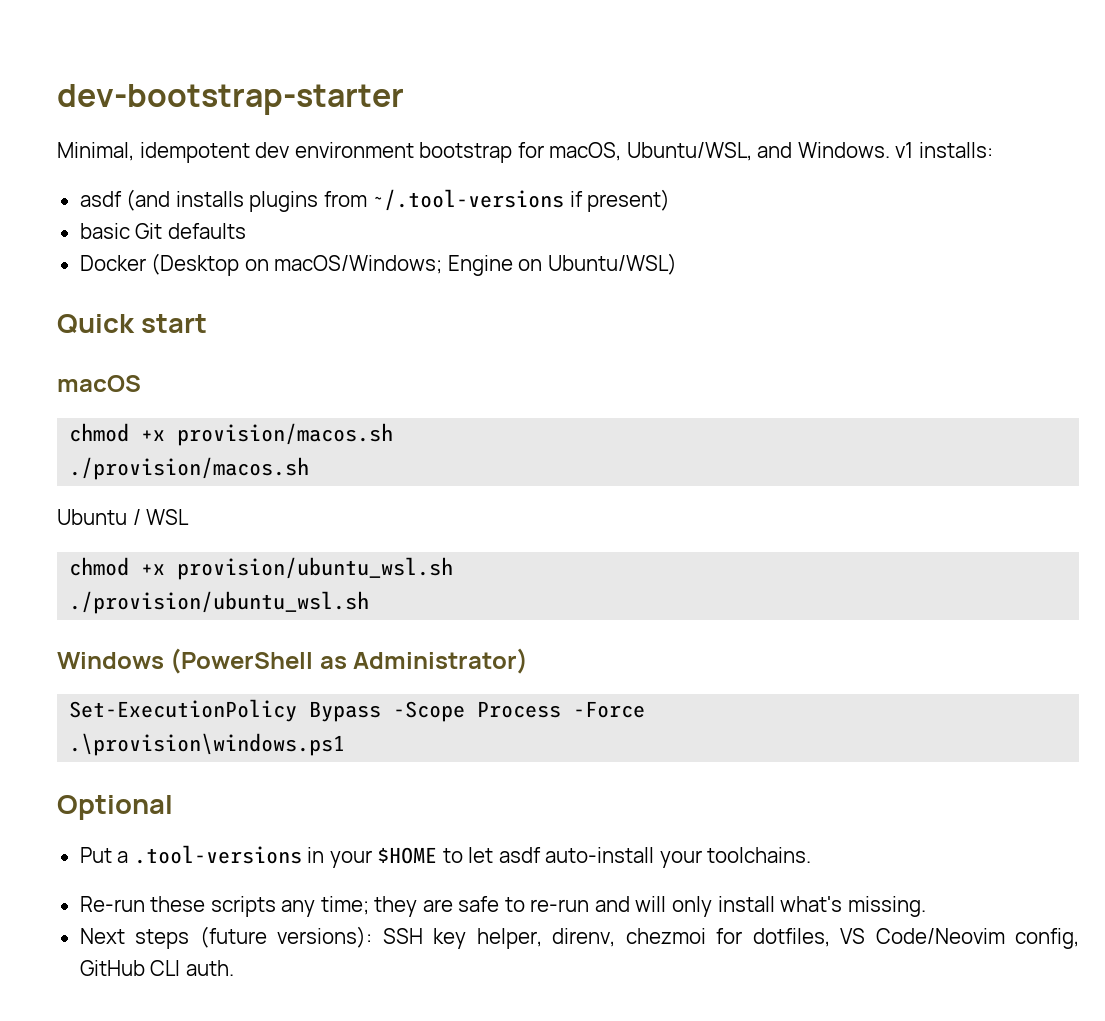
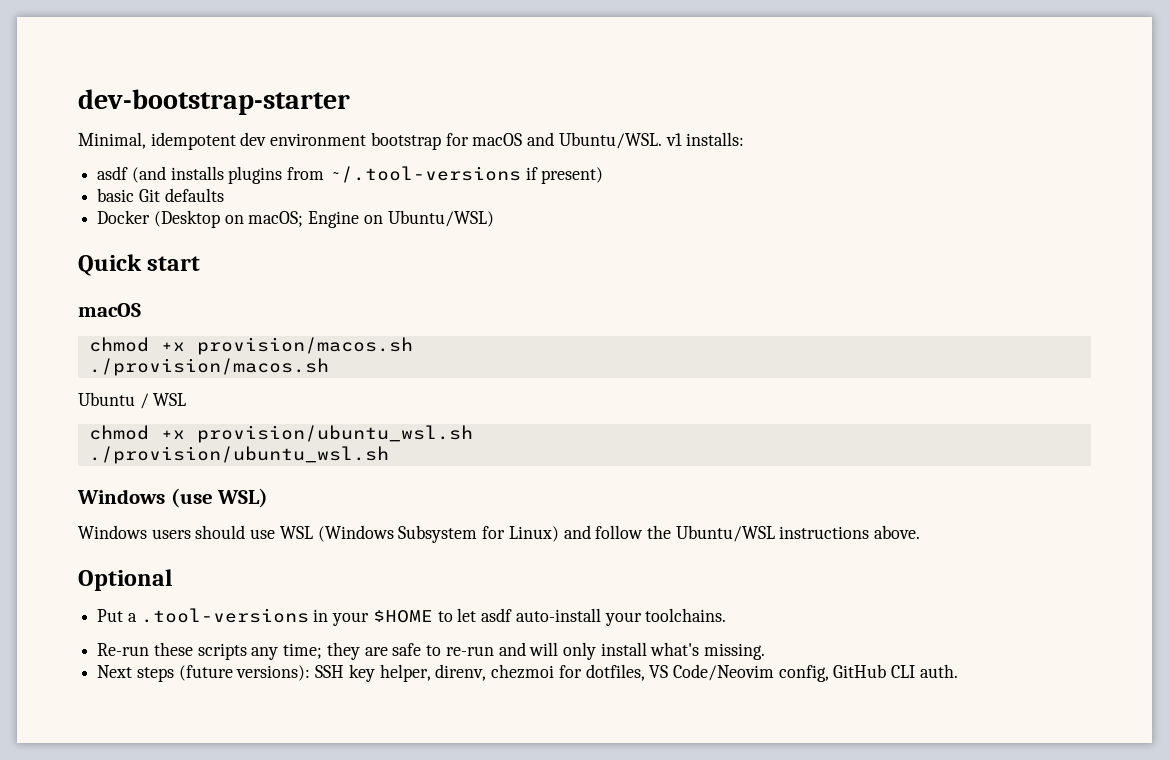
[549,142,890,161] macOS, Ubuntu/WSL, and Windows. -> [472,132,662,149] macOS and Ubuntu/WSL.
[274,255,443,274] macOS/Windows; -> [248,211,304,227] macOS;
[170,648,529,674] [69,699,646,722] [69,733,346,756] (PowerShell as Administrator) // Set-ExecutionPolicy Bypass -Scope Process -Force // .\provision\windows.ps1 -> [170,488,269,508] [78,525,921,543] (use WSL) // Windows users should use WSL (Windows Subsystem for Linux) and follow the Ubuntu/WSL instructions above.

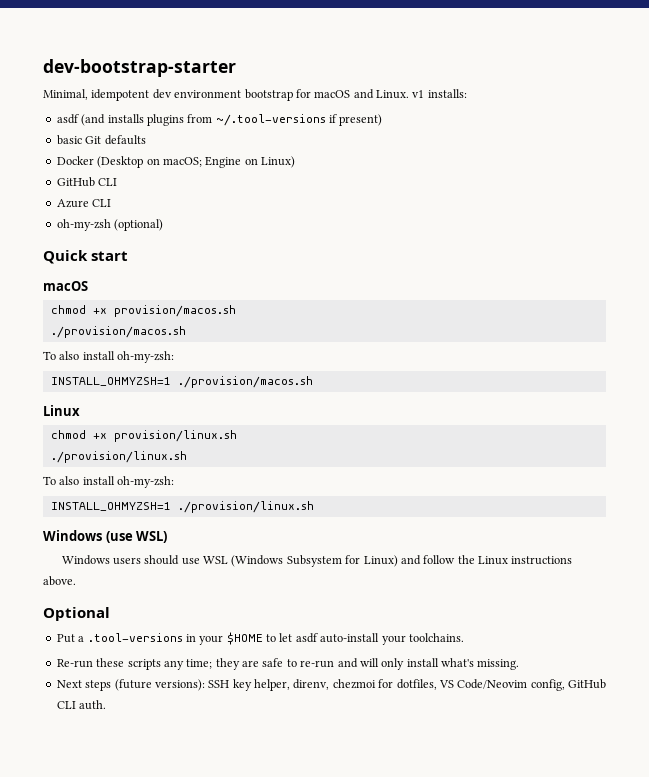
[558,132,662,149] Ubuntu/WSL. -> [376,90,409,99] Linux.
[387,210,494,227] Ubuntu/WSL) -> [261,156,295,168] [56,177,118,187] [56,199,112,208] [56,219,164,231] Linux) // GitHub CLI // Azure CLI // oh-my-zsh (optional)
[78,392,187,409] [88,425,473,443] [88,446,389,464] Ubuntu / WSL // chmod +x provision/ubuntu_wsl.sh // ./provision/ubuntu_wsl.sh -> [43,351,175,363] [50,376,313,388] [43,405,80,416] [50,430,237,442] [50,451,187,463] [43,476,175,488] [50,501,314,513] To also install oh-my-zsh: // INSTALL_OHMYZSH=1 ./provision/macos.sh // Linux // chmod +x provision/linux.sh // ./provision/linux.sh // To also install oh-my-zsh: // INSTALL_OHMYZSH=1 ./provision/linux.sh
[675,525,775,542] Ubuntu/WSL -> [478,556,509,565] Linux

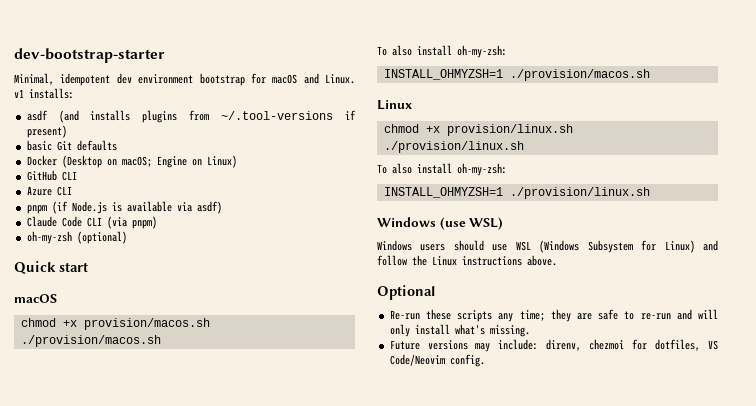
(112, 203) none -> [26,201,222,214] [26,216,157,229] // pnpm (if Node.js is available via asdf) // Claude Code CLI (via pnpm)
[56,632,464,645] // Put a .tool-versions in your $HOME to let asdf auto-install your toolchains. -> (435, 292) none
[56,679,290,691] Next steps (future versions): SSH key helper, -> [389,339,539,352] Future versions may include:
[530,679,606,691] [56,700,107,710] config, GitHub CLI auth. -> [449,354,485,367] config.

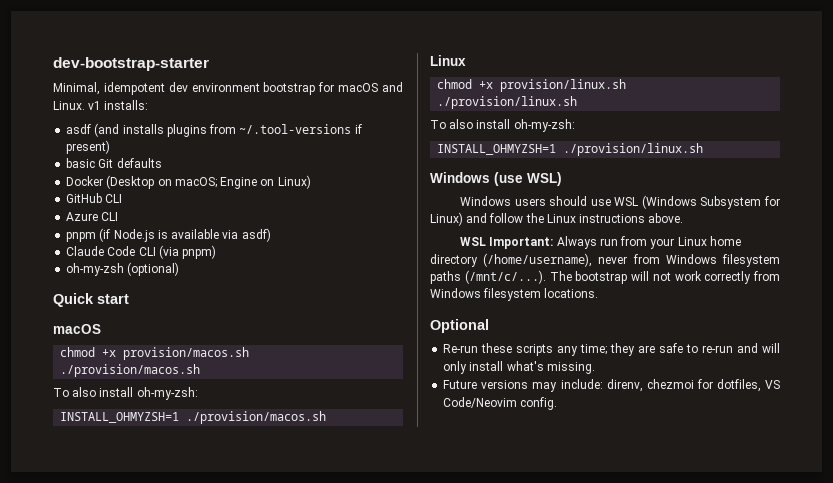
(557, 260) none -> [460,236,741,249] [430,253,780,267] [430,270,780,284] [430,288,599,301] // WSL Important: Always run from your Linux home directory (/home/username), never from Windows filesystem paths (/mnt/c/...). The bootstrap will not work correctly from Windows filesystem locations.

